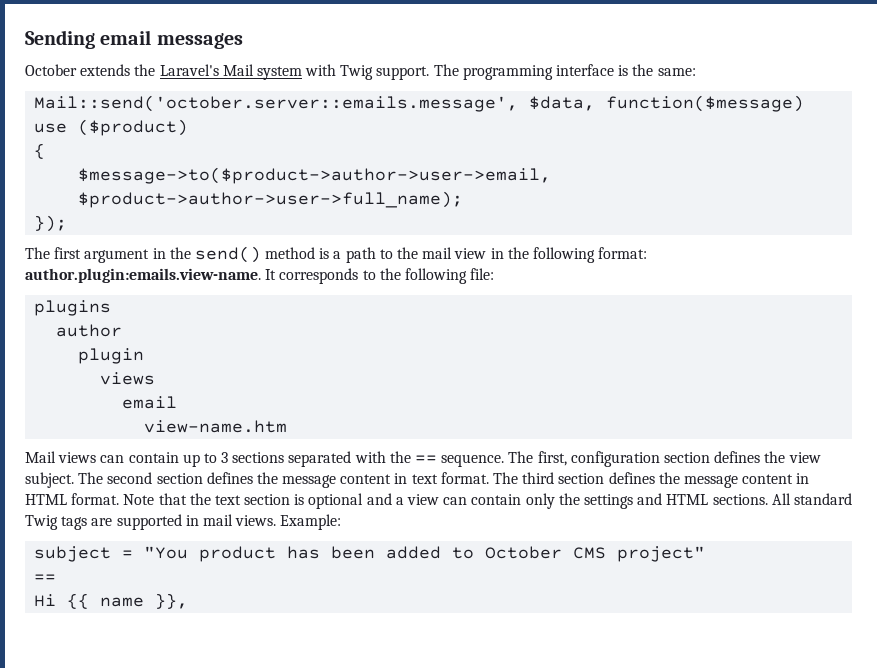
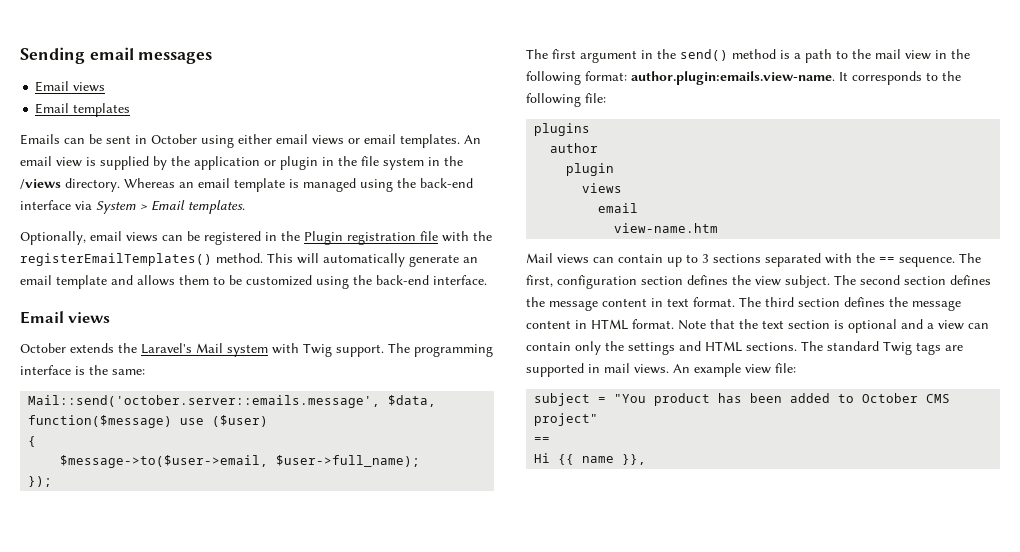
(243, 41) none -> [35,81,106,92] [35,103,131,117] [20,134,481,148] [20,156,463,170] [20,178,473,192] [20,200,245,214] [20,231,492,245] [20,253,478,267] [20,275,487,289] [20,311,111,324] // Email views // Email templates // Emails can be sent in October using either email views or email templates. An email view is supplied by the application or plugin in the file system in the /views directory. Whereas an email template is managed using the back-end interface via System > Email templates. // Optionally, email views can be registered in the Plugin registration file with the registerEmailTemplates() method. This will automatically generate an email template and allows them to be customized using the back-end interface. // Email views
[78,119,189,136] ($product) -> [212,415,269,427] ($user)
[78,167,552,184] [78,191,464,208] $message->to($product->author->user->email, $product->author->user->full_name); -> [60,455,421,468] $message->to($user->email, $user->full_name);
[771,493,791,505] All -> [801,341,823,351] The
[280,514,342,530] Example: -> [673,363,796,377] An example view file:

